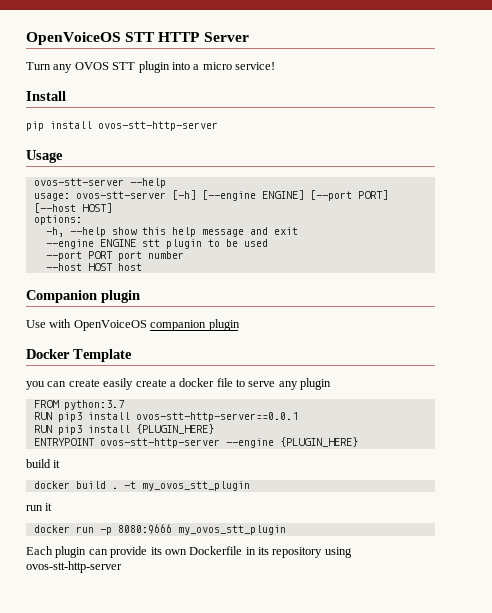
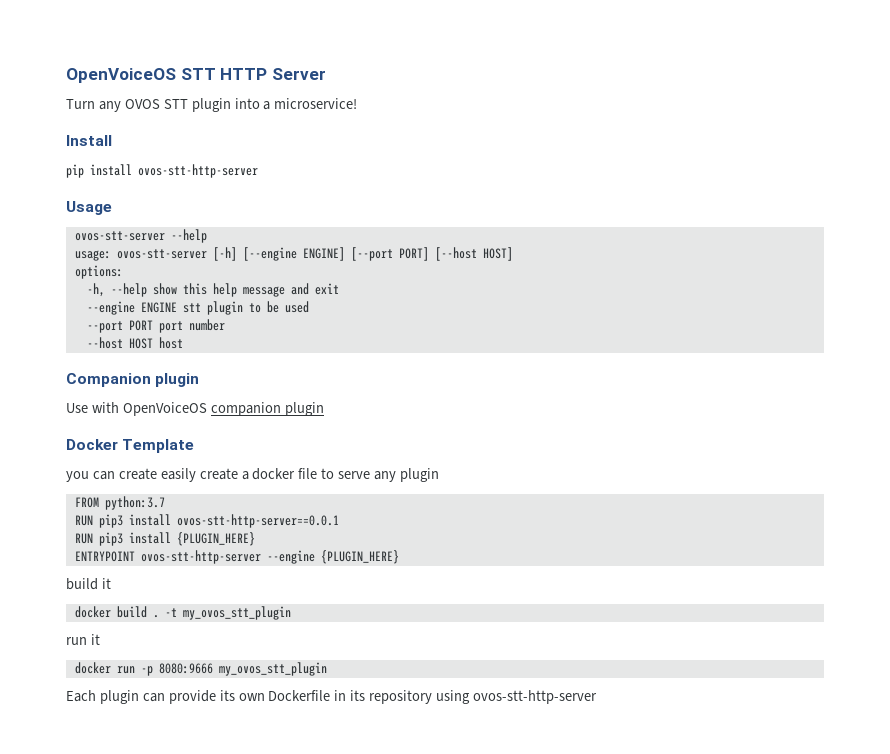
[202,62,275,70] micro service! -> [274,98,358,109] microservice!

